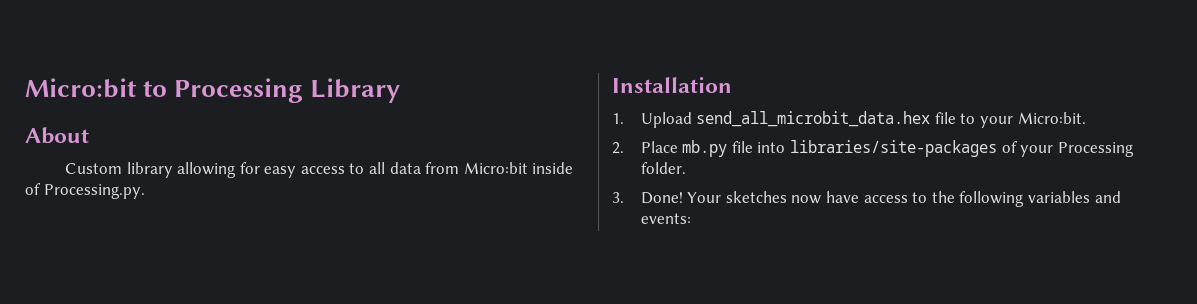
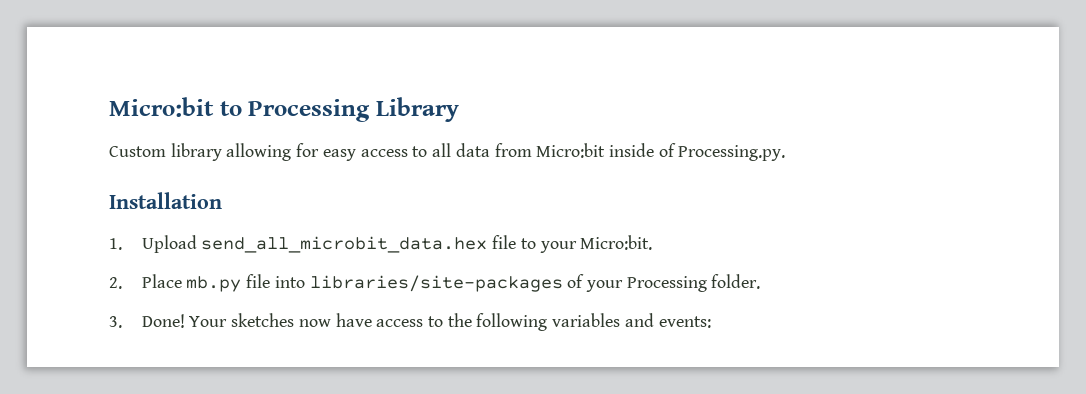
[25,127,89,144] // About -> (459, 109) none

